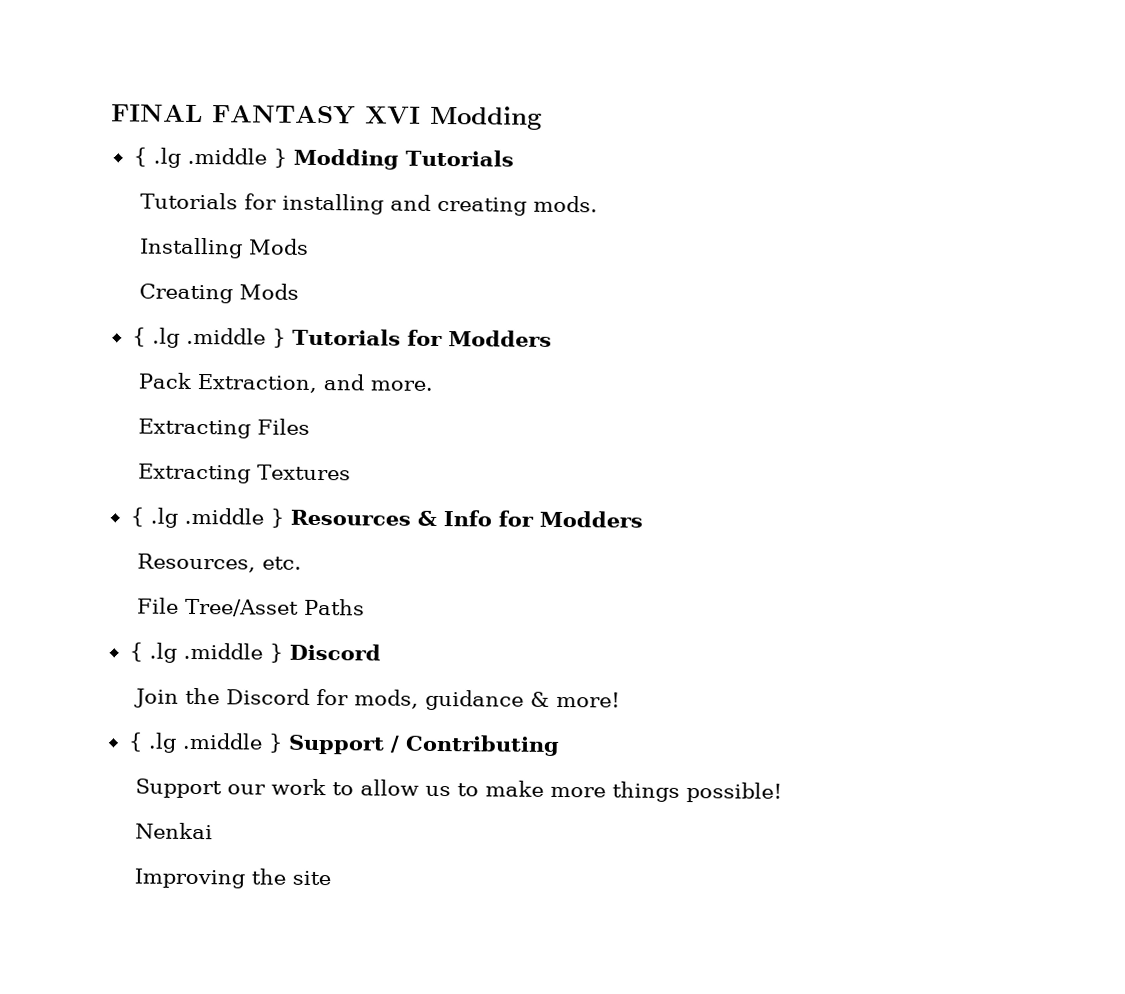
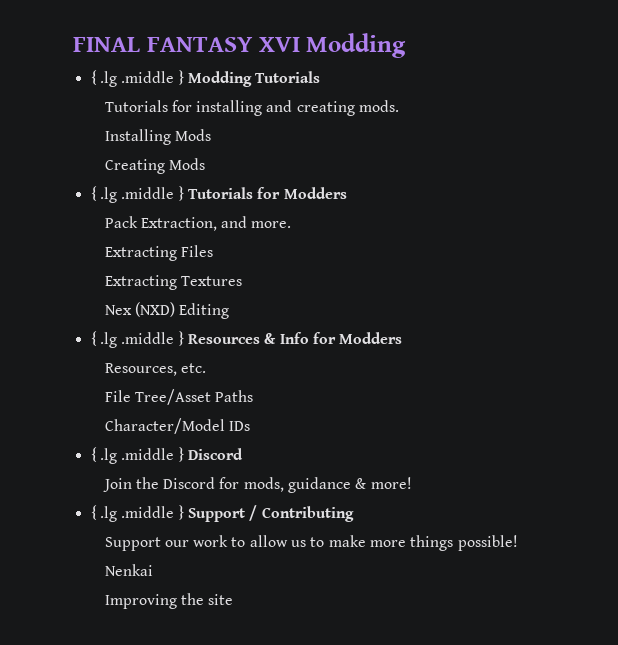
(351, 472) none -> [104,302,230,319] // Nex (NXD) Editing
(365, 607) none -> [104,418,250,434] // Character/Model IDs

